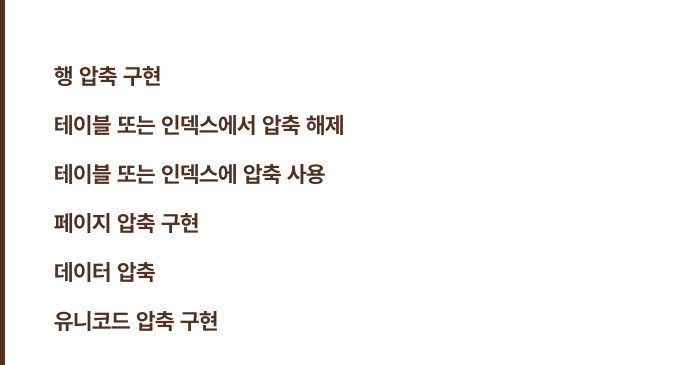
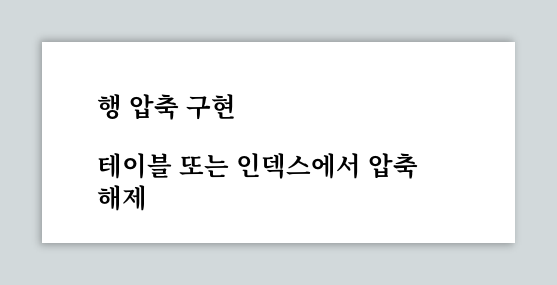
[54,164,326,185] [54,213,200,234] [54,262,156,283] [54,311,219,332] // 테이블 또는 인덱스에 압축 사용 // 페이지 압축 구현 // 데이터 압축 // 유니코드 압축 구현 -> (147, 198) none

